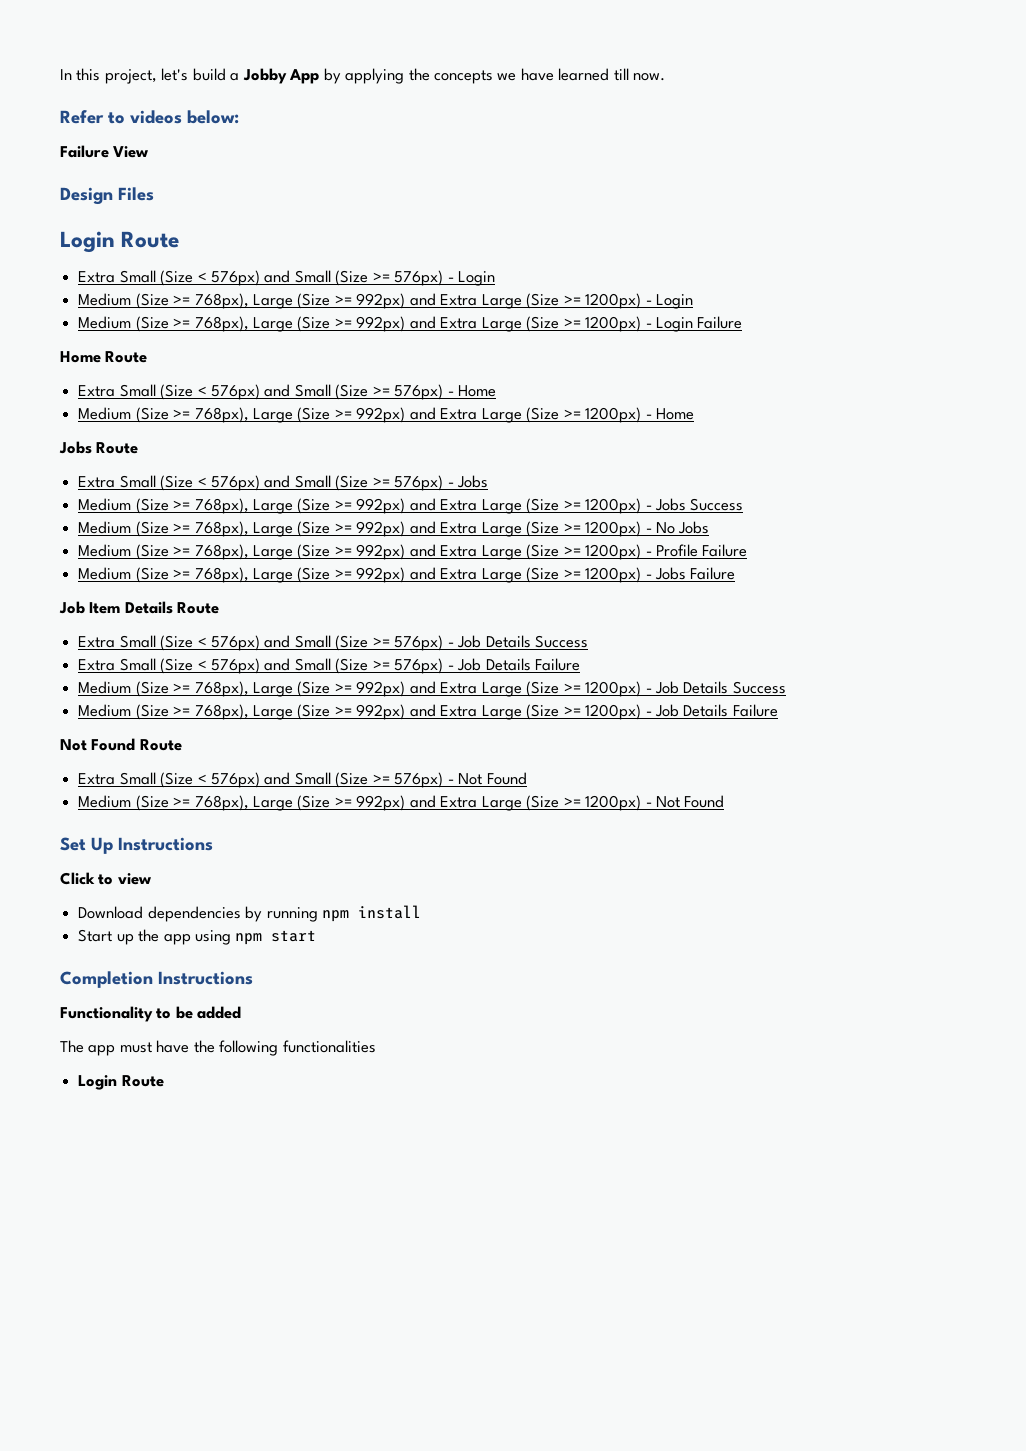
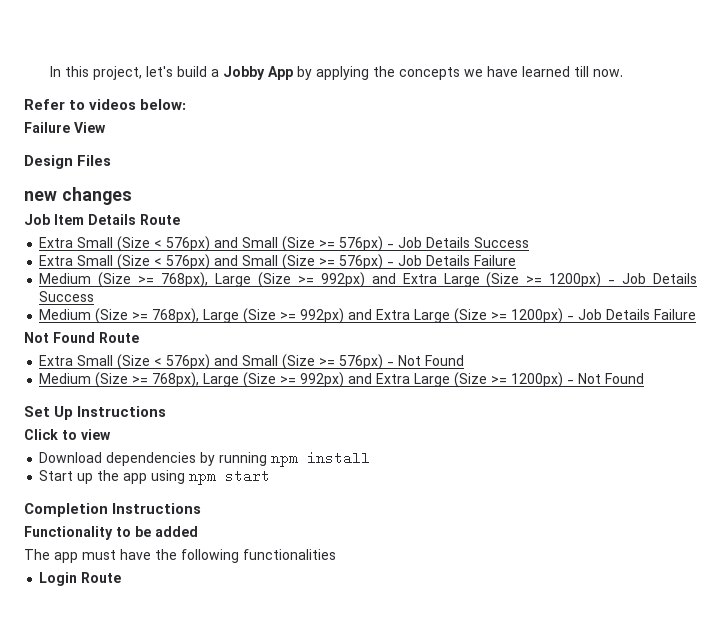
[60,231,180,253] [78,270,496,286] [78,293,693,309] [78,316,743,332] [60,351,148,363] [78,384,497,400] [78,407,694,423] [59,441,139,454] [78,475,489,491] [78,498,744,514] [78,521,710,537] [78,544,748,560] [78,567,736,583] Login Route // Extra Small (Size < 576px) and Small (Size >= 576px) - Login // Medium (Size >= 768px), Large (Size >= 992px) and Extra Large (Size >= 1200px) - Login // Medium (Size >= 768px), Large (Size >= 992px) and Extra Large (Size >= 1200px) - Login Failure // Home Route // Extra Small (Size < 576px) and Small (Size >= 576px) - Home // Medium (Size >= 768px), Large (Size >= 992px) and Extra Large (Size >= 1200px) - Home // Jobs Route // Extra Small (Size < 576px) and Small (Size >= 576px) - Jobs // Medium (Size >= 768px), Large (Size >= 992px) and Extra Large (Size >= 1200px) - Jobs Success // Medium (Size >= 768px), Large (Size >= 992px) and Extra Large (Size >= 1200px) - No Jobs // Medium (Size >= 768px), Large (Size >= 992px) and Extra Large (Size >= 1200px) - Profile Failure // Medium (Size >= 768px), Large (Size >= 992px) and Extra Large (Size >= 1200px) - Jobs Failure -> [24,187,132,205] new changes

